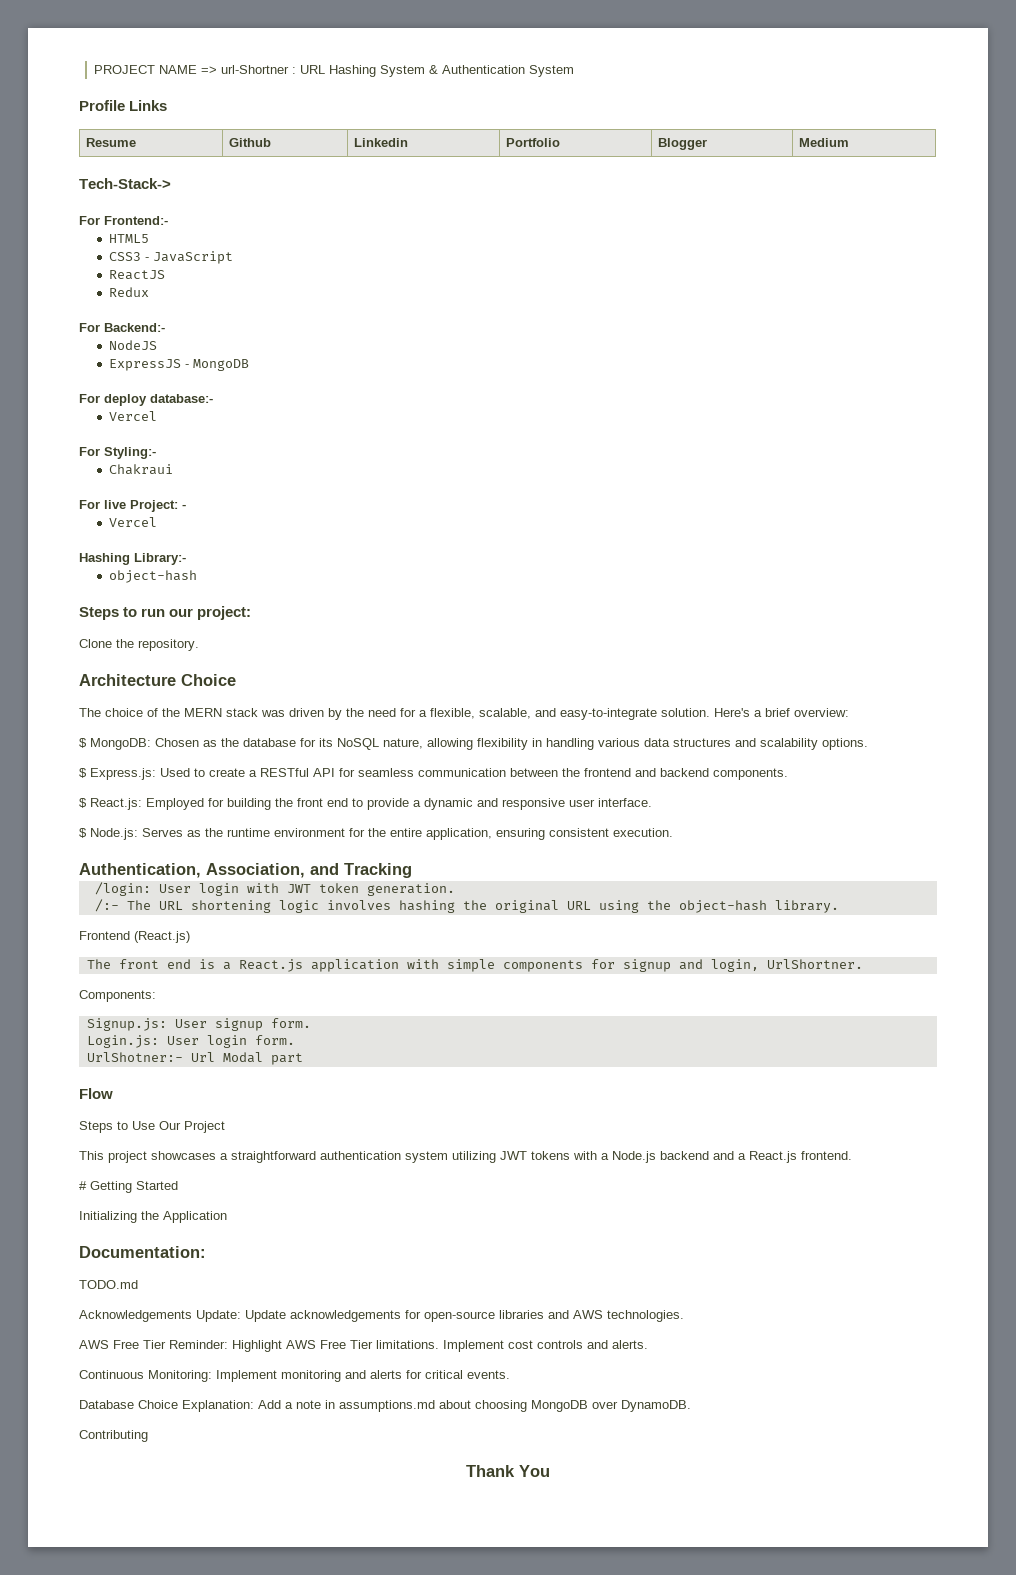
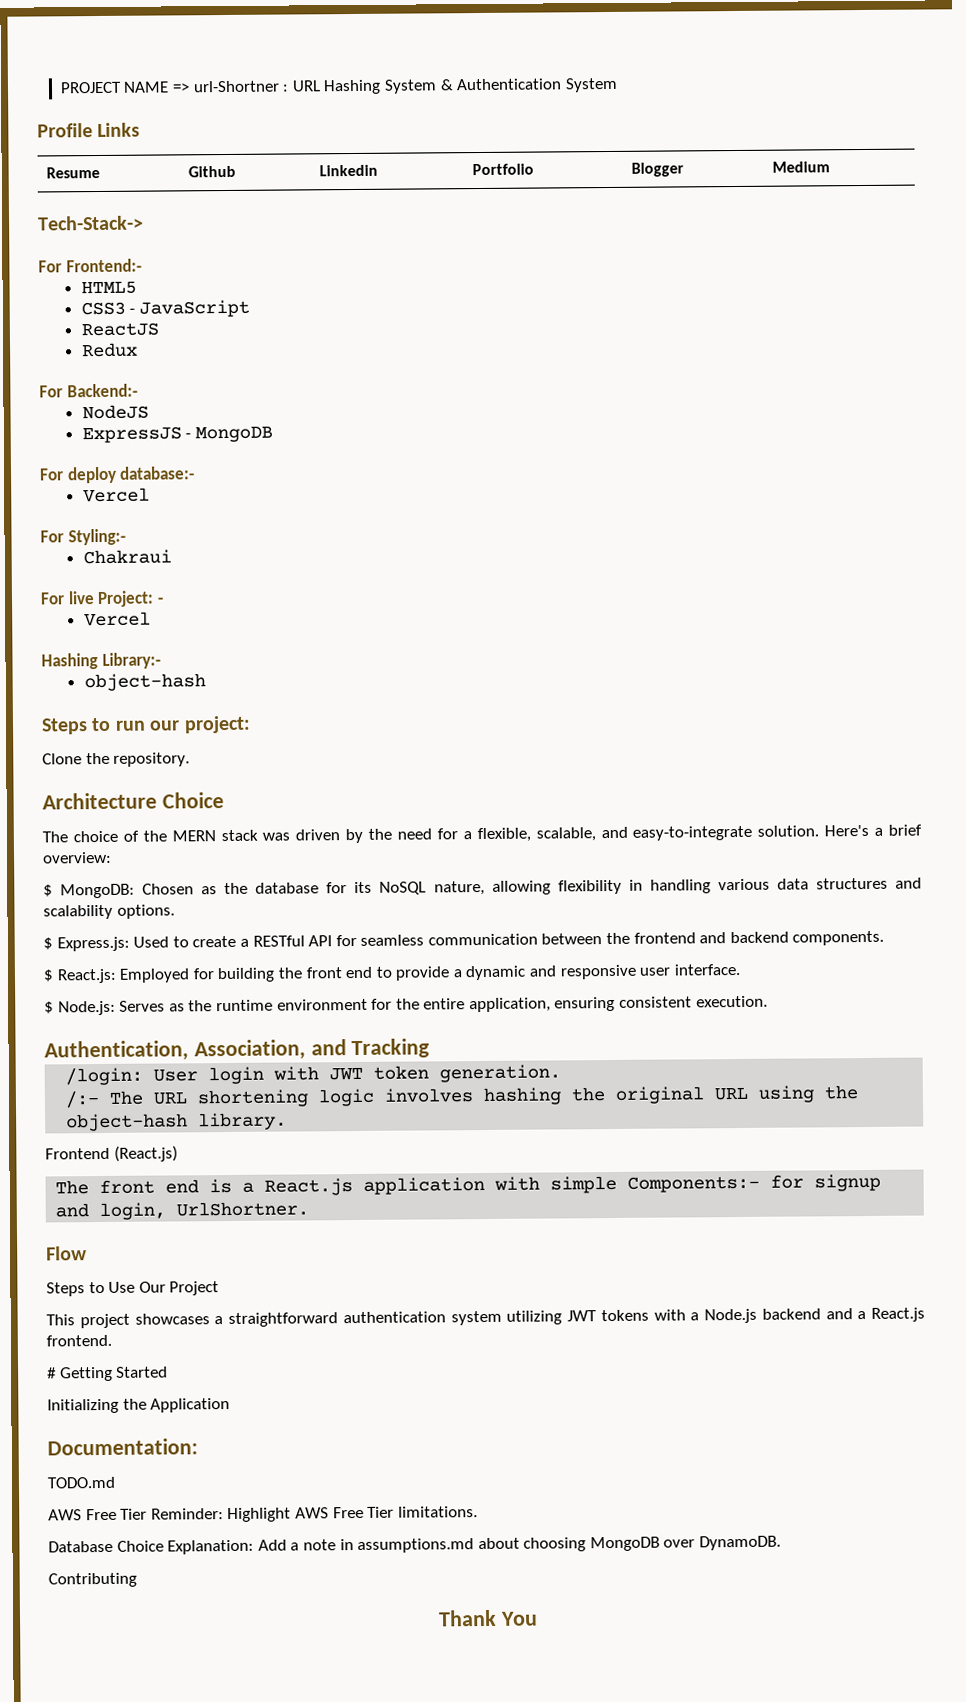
[502,960,583,972] components -> [627,1175,761,1193] Components:-
[79,990,156,1002] [86,1018,311,1031] [86,1035,295,1048] [86,1052,303,1065] // Components: // Signup.js: User signup form. // Login.js: User login form. // UrlShotner:- Url Modal part -> (310, 1209) none
[79,1310,684,1322] // Acknowledgements Update: Update acknowledgements for open-source libraries and AWS technologies. -> (115, 1482) none
[443,1340,648,1352] [79,1370,510,1382] Implement cost controls and alerts. // Continuous Monitoring: Implement monitoring and alerts for critical events. -> (478, 1512) none

